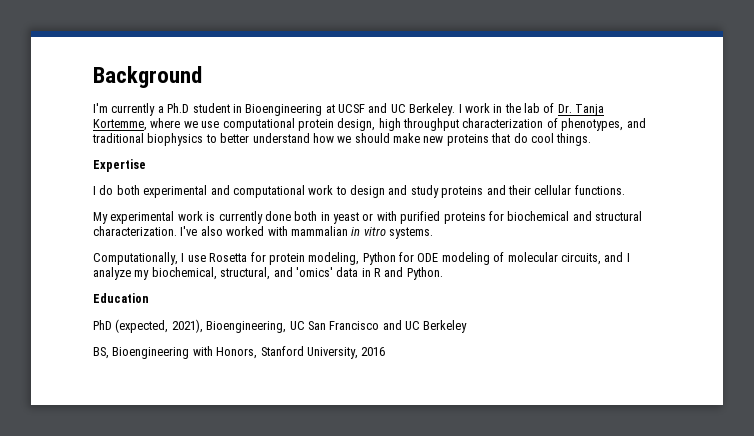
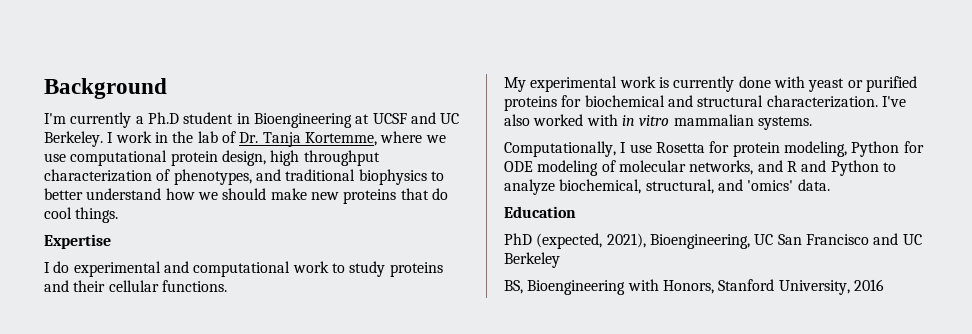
[116,185,140,195] both -> (70, 267) none
[350,185,408,198] design and -> (345, 268) none
[294,211,330,221] both in -> [773,76,805,88] with
[376,211,397,221] with -> (863, 84) none
[290,226,348,236] mammalian -> (618, 120) none
(386, 231) none -> [673,114,754,126] mammalian
[560,252,630,265] [93,267,443,280] circuits, and I analyze my biochemical, structural, and 'omics' data in R and Python. -> [689,160,896,176] [504,179,830,195] networks, and R and Python to analyze biochemical, structural, and 'omics' data.

